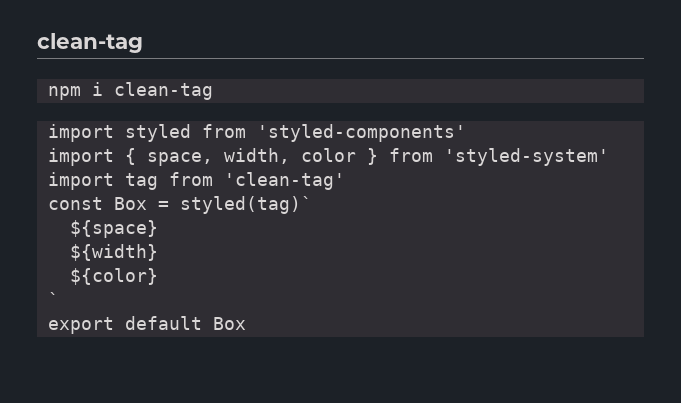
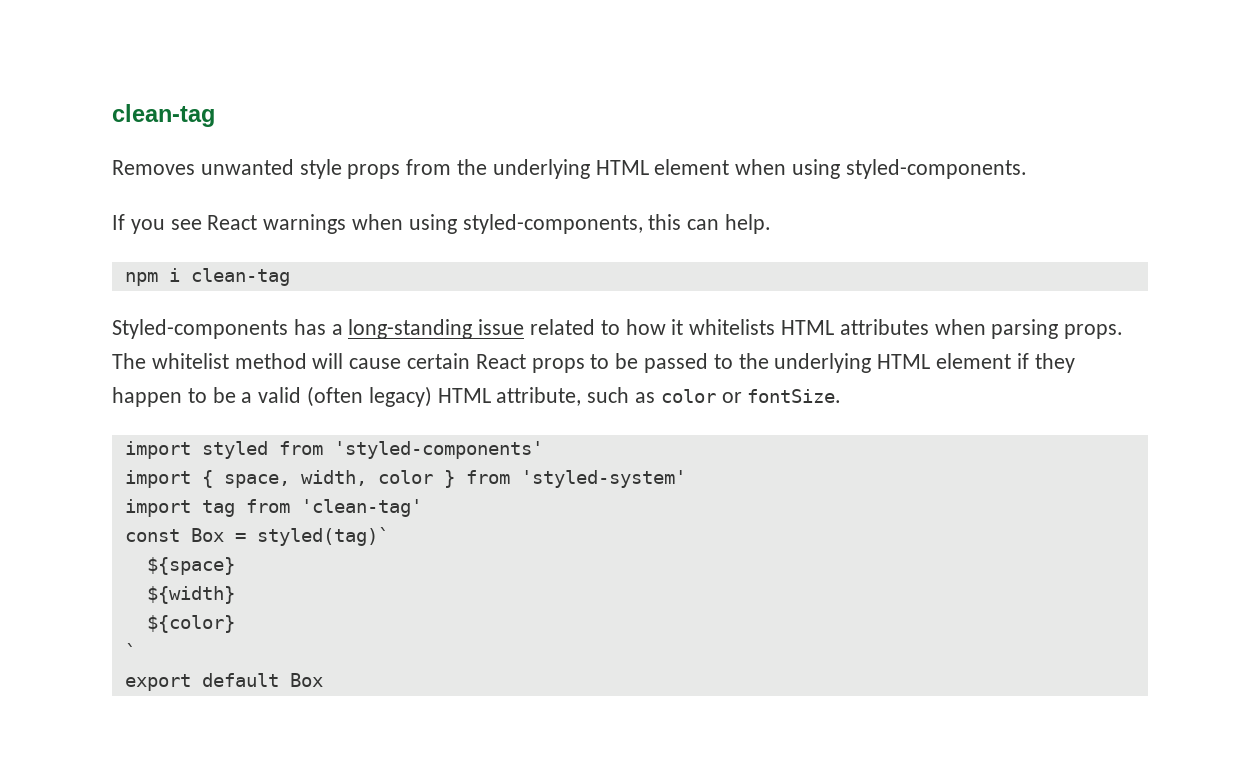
[37,33,143,53] [48,82,214,100] clean-tag // npm i clean-tag -> [112,104,215,127] [112,159,1027,179] [112,214,772,234] [124,268,290,286] [112,319,1124,339] [112,353,1075,373] [112,386,842,407] clean-tag // Removes unwanted style props from the underlying HTML element when using styled-components. // If you see React warnings when using styled-components, this can help. // npm i clean-tag // Styled-components has a long-standing issue related to how it whitelists HTML attributes when parsing props. The whitelist method will cause certain React props to be passed to the underlying HTML element if they happen to be a valid (often legacy) HTML attribute, such as color or fontSize.

